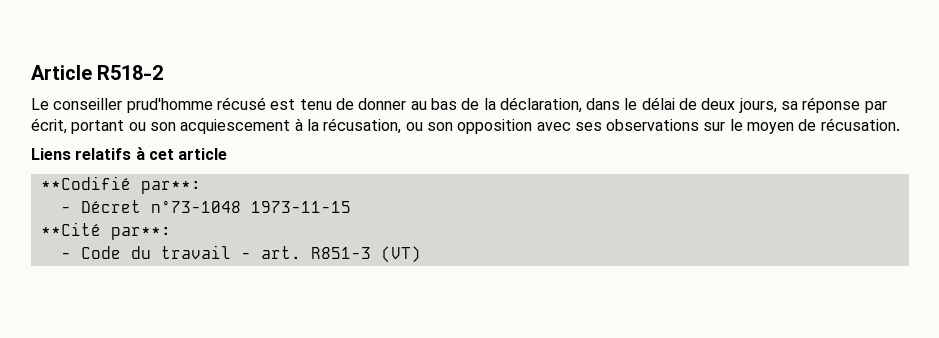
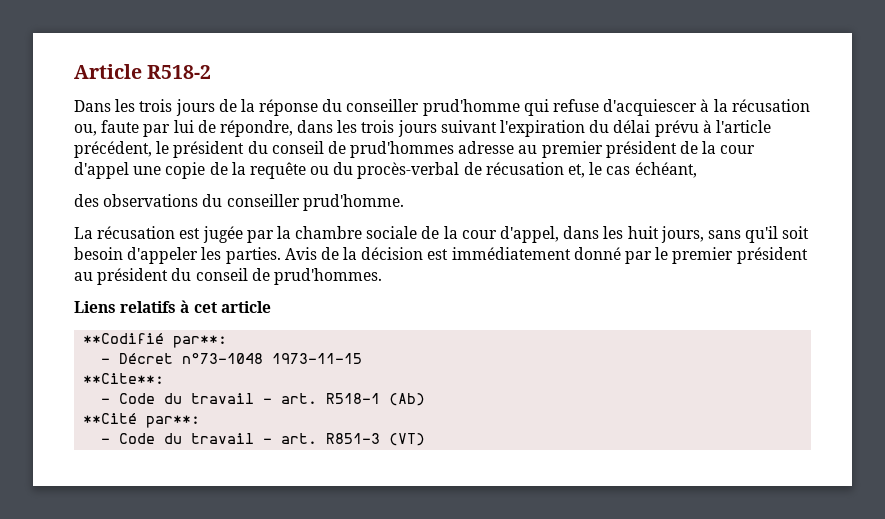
[31,97,887,113] [31,118,900,134] Le conseiller prud'homme récusé est tenu de donner au bas de la déclaration, dans le délai de deux jours, sa réponse par écrit, portant ou son acquiescement à la récusation, ou son opposition avec ses observations sur le moyen de récusation. -> [74,99,810,116] [74,120,771,137] [74,141,756,158] [74,162,697,179] [74,194,404,211] [74,226,810,243] [74,247,808,264] [74,268,382,285] Dans les trois jours de la réponse du conseiller prud'homme qui refuse d'acquiescer à la récusation ou, faute par lui de répondre, dans les trois jours suivant l'expiration du délai prévu à l'article précédent, le président du conseil de prud'hommes adresse au premier président de la cour d'appel une copie de la requête ou du procès-verbal de récusation et, le cas échéant, // des observations du conseiller prud'homme. // La récusation est jugée par la chambre sociale de la cour d'appel, dans les huit jours, sans qu'il soit besoin d'appeler les parties. Avis de la décision est immédiatement donné par le premier président au président du conseil de prud'hommes.
(351, 207) none -> [83,373,165,384] [101,393,426,406] // **Cite**: // - Code du travail - art. R518-1 (Ab)

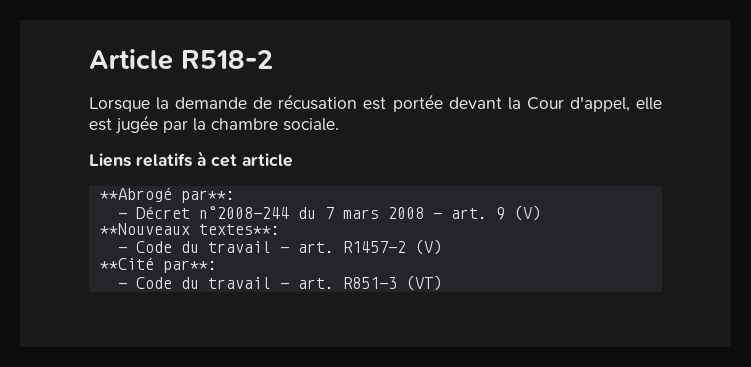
[74,99,810,116] [74,120,771,137] [74,141,756,158] [74,162,697,179] [74,194,404,211] [74,226,176,239] Dans les trois jours de la réponse du conseiller prud'homme qui refuse d'acquiescer à la récusation ou, faute par lui de répondre, dans les trois jours suivant l'expiration du délai prévu à l'article précédent, le président du conseil de prud'hommes adresse au premier président de la cour d'appel une copie de la requête ou du procès-verbal de récusation et, le cas échéant, // des observations du conseiller prud'homme. // La récusation -> [89,94,662,112] Lorsque la demande de récusation est portée devant la Cour d'appel, elle
[366,226,810,243] [74,247,808,264] [74,268,382,285] sociale de la cour d'appel, dans les huit jours, sans qu'il soit besoin d'appeler les parties. Avis de la décision est immédiatement donné par le premier président au président du conseil de prud'hommes. -> [283,118,339,131] sociale.
[83,333,165,344] **Codifié -> [99,187,172,202] **Abrogé
[182,353,363,364] [83,373,165,384] [101,393,426,406] n°73-1048 1973-11-15 // **Cite**: // - Code du travail - art. R518-1 (Ab) -> [198,205,541,221] [99,223,280,235] [117,239,442,255] n°2008-244 du 7 mars 2008 - art. 9 (V) // **Nouveaux textes**: // - Code du travail - art. R1457-2 (V)

